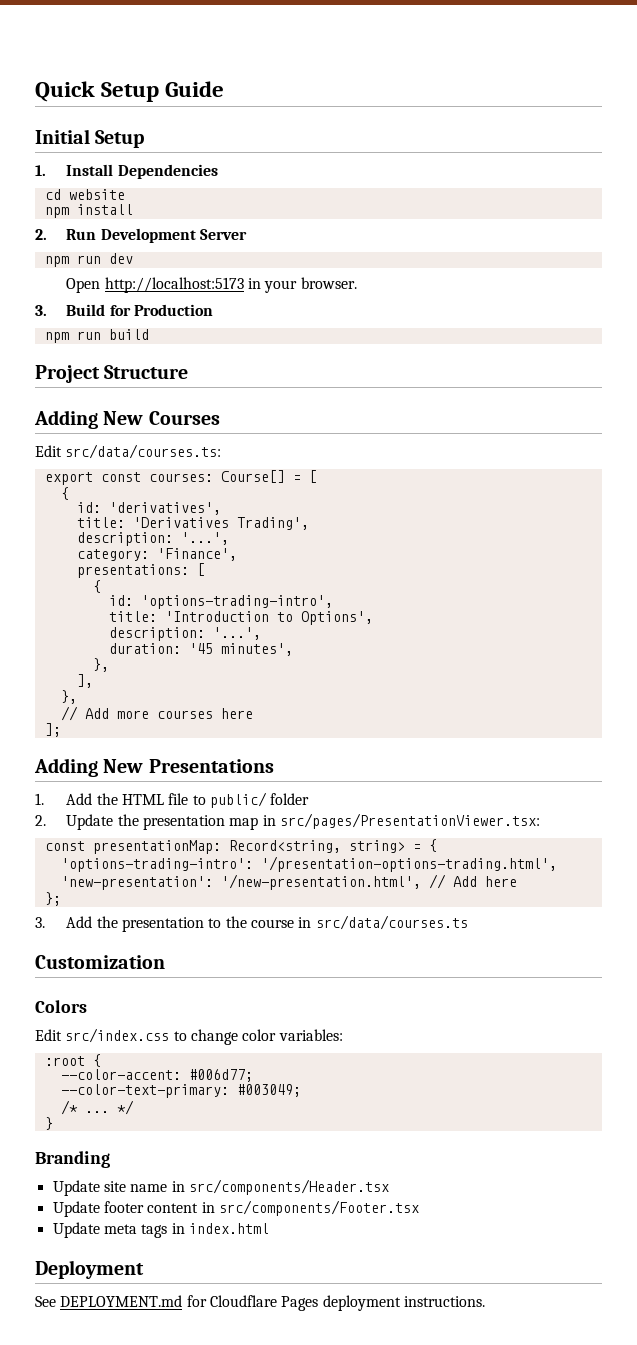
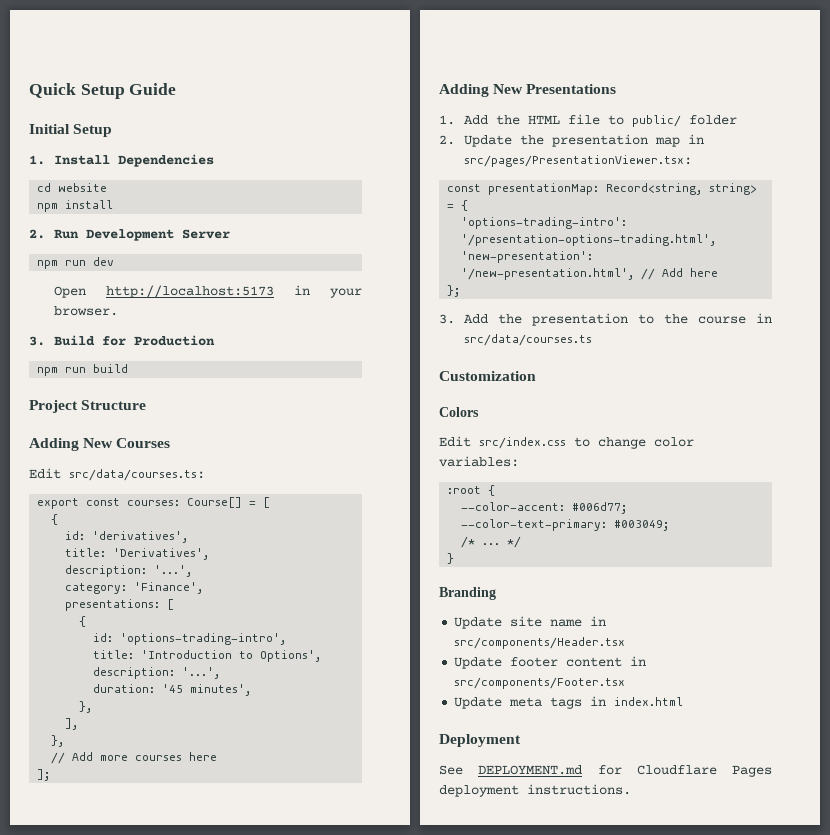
[132,517,309,530] 'Derivatives Trading', -> [113,548,210,560] 'Derivatives',

